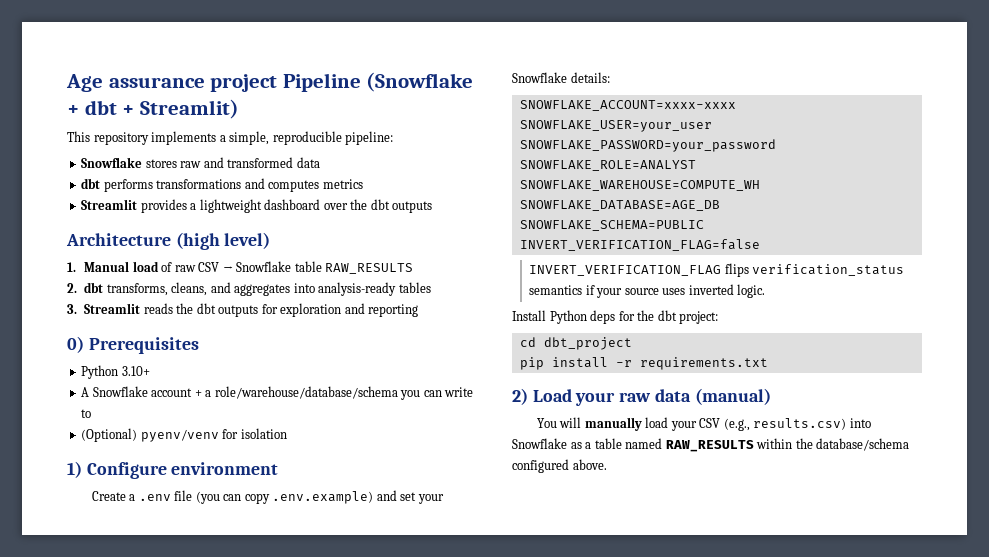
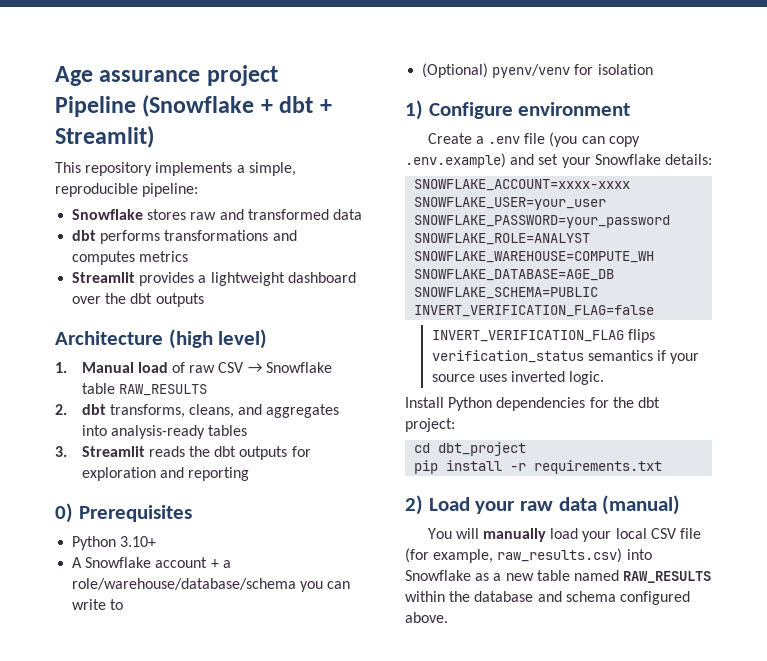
[590,310,616,324] deps -> [496,397,586,411] dependencies
[699,418,847,431] CSV (e.g., results.csv) -> [615,528,701,539] [405,548,623,563] local CSV file (for example, raw_results.csv)
(592, 445) none -> [505,573,534,581] new
[816,438,910,451] database/schema -> [474,591,616,602] database and schema

